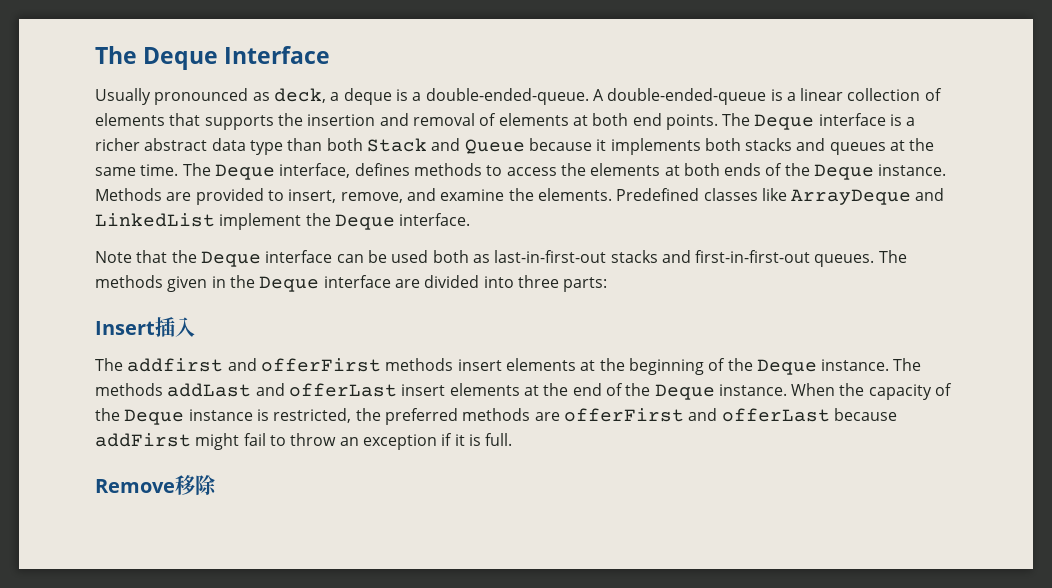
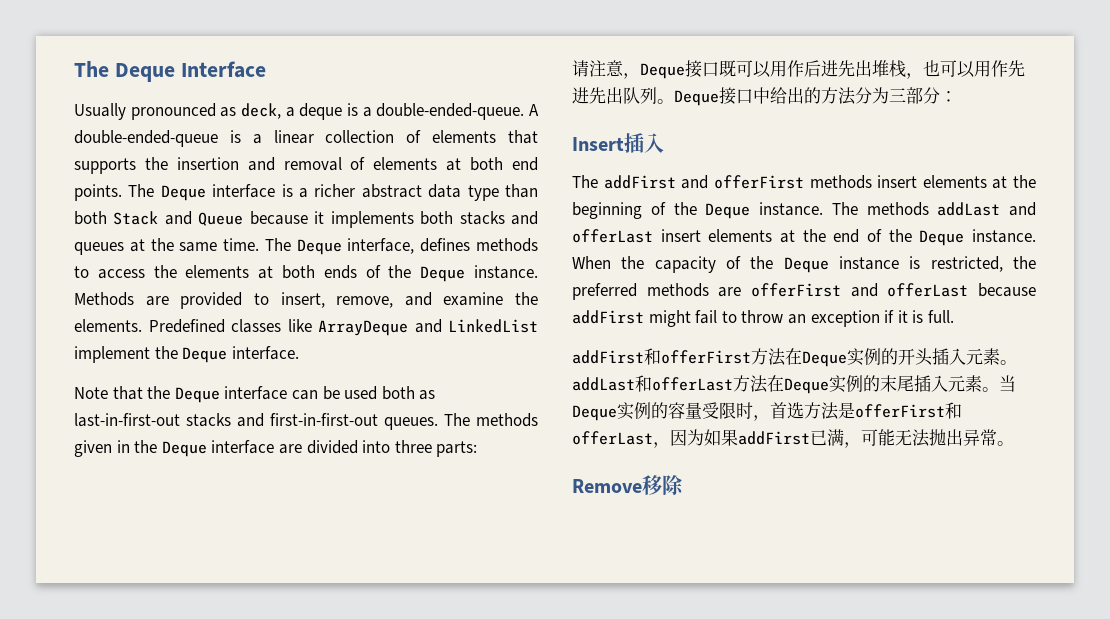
(608, 284) none -> [572,60,1025,79] [572,87,957,106] // 请注意，Deque接口既可以用作后进先出堆栈，也可以用作先进先出队列。Deque接口中给出的方法分为三部分：
[127,358,224,372] addfirst -> [603,175,676,189] addFirst
(513, 439) none -> [572,348,1017,367] [572,375,1016,394] [572,402,962,421] [572,429,1014,448] // addFirst和offerFirst方法在Deque实例的开头插入元素。addLast和offerLast方法在Deque实例的末尾插入元素。当Deque实例的容量受限时，首选方法是offerFirst和offerLast，因为如果addFirst已满，可能无法抛出异常。

